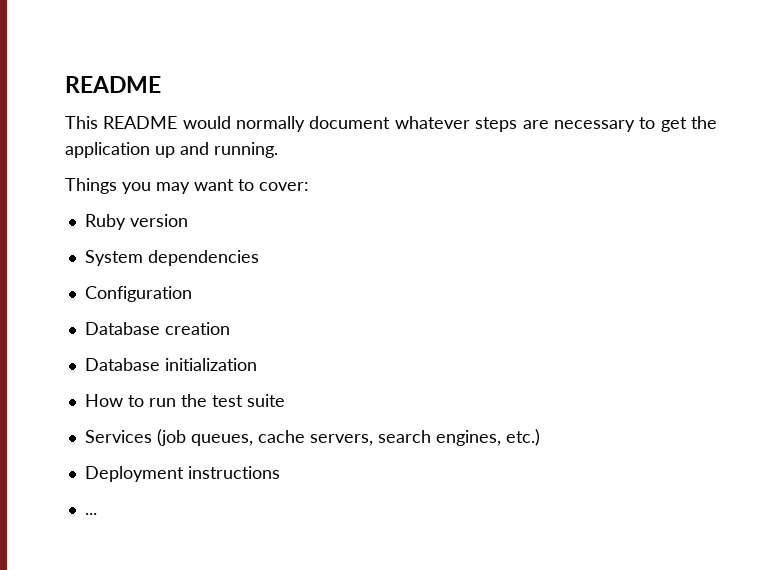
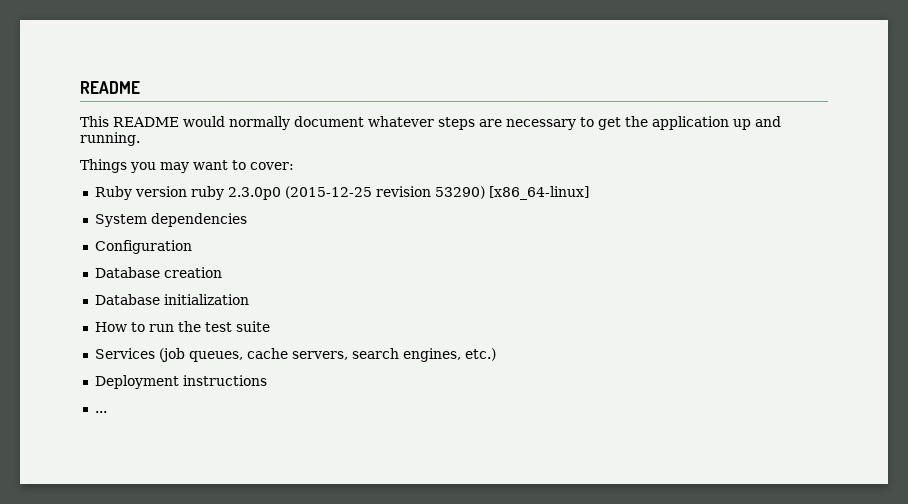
(188, 220) none -> [190,186,589,200] ruby 2.3.0p0 (2015-12-25 revision 53290) [x86_64-linux]

